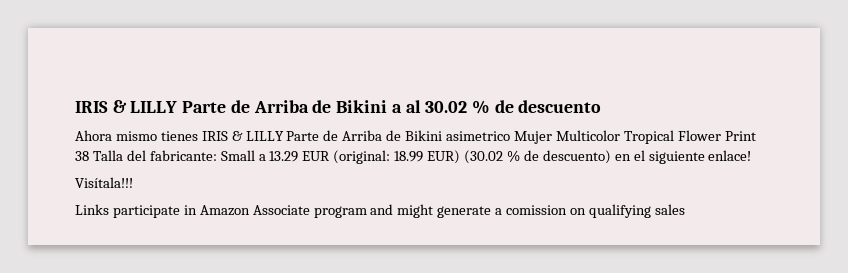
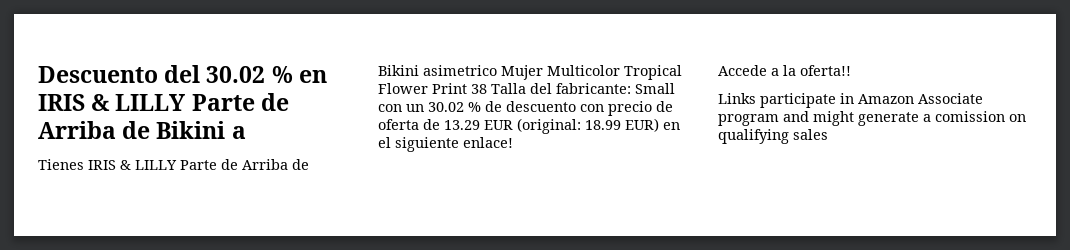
(75, 107) none -> [38,65,327,83] Descuento del 30.02 % en
[405,100,602,114] [75,130,198,141] al 30.02 % de descuento // Ahora mismo tienes -> [38,159,84,170] // Tienes
[258,154,266,161] a -> [378,101,673,116] [378,119,440,130] con un 30.02 % de descuento con precio de oferta de
[464,150,611,164] (30.02 % de descuento) -> (659, 125) none
[75,177,133,188] Visítala!!! -> [718,65,851,76] Accede a la oferta!!

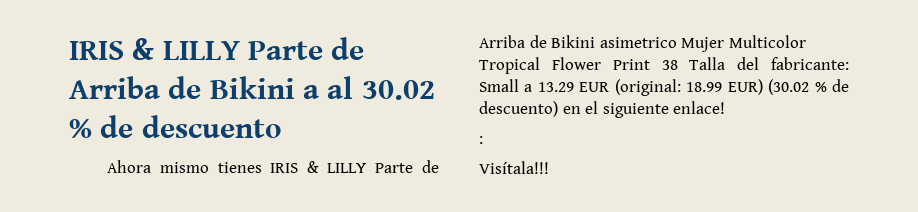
[38,65,327,83] Descuento del 30.02 % en -> (69, 50) none
[38,159,84,170] // Tienes -> [327,76,435,100] [69,115,282,138] [106,160,262,173] al 30.02 % de descuento // Ahora mismo tienes
[378,101,673,116] [378,119,440,130] con un 30.02 % de descuento con precio de oferta de -> [524,84,533,92] a
(659, 125) none -> [768,79,849,95] [479,101,558,117] (30.02 % de descuento)
[718,65,851,76] [718,93,983,108] [718,111,1026,126] [718,129,828,144] Accede a la oferta!! // Links participate in Amazon Associate program and might generate a comission on qualifying sales -> [479,136,483,144] [479,161,549,174] : // Visítala!!!

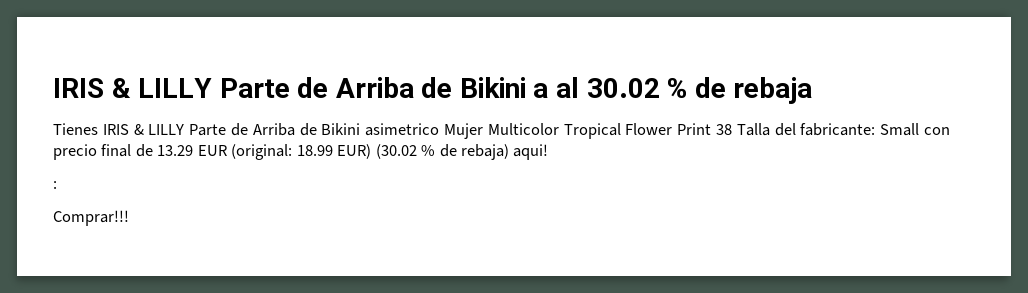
[141,115,282,138] [106,160,262,173] descuento // Ahora mismo tienes -> [733,77,813,104] [53,123,98,135] rebaja // Tienes
[524,84,533,92] a -> [923,127,950,135] [53,144,153,160] con precio final de
[479,101,726,118] descuento) en el siguiente enlace! -> [461,144,549,160] rebaja) aqui!
[479,161,549,174] Visítala!!! -> [53,210,129,226] Comprar!!!

